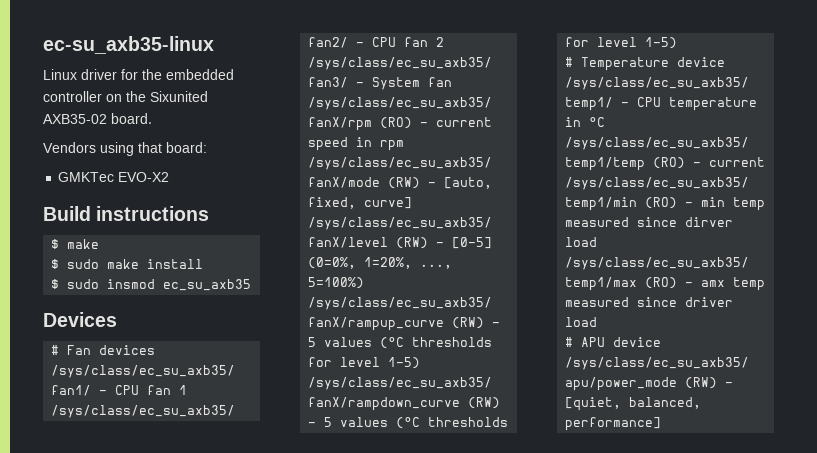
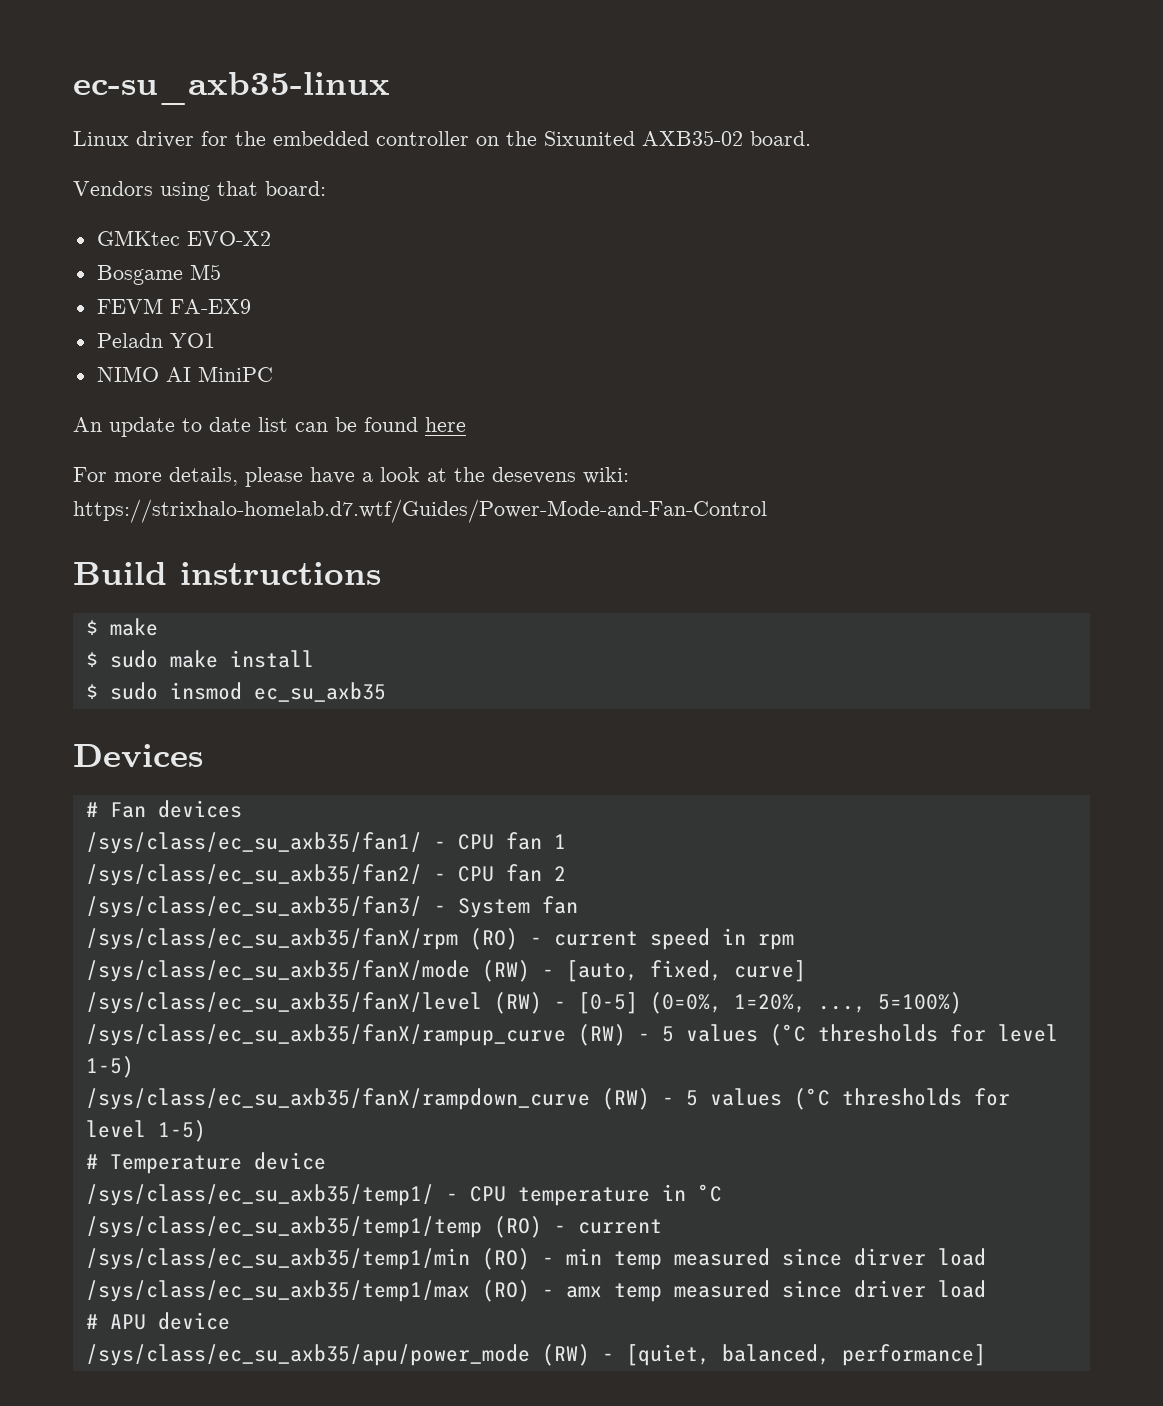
[58,172,115,182] GMKTec -> [96,230,180,246] GMKtec
(170, 177) none -> [96,264,221,285] [96,298,251,314] [96,333,215,348] [96,366,273,382] [73,417,466,437] [73,467,629,487] [73,499,767,523] // Bosgame M5 // FEVM FA-EX9 // Peladn YO1 // NIMO AI MiniPC // An update to date list can be found here // For more details, please have a look at the desevens wiki: https://strixhalo-homelab.d7.wtf/Guides/Power-Mode-and-Fan-Control

